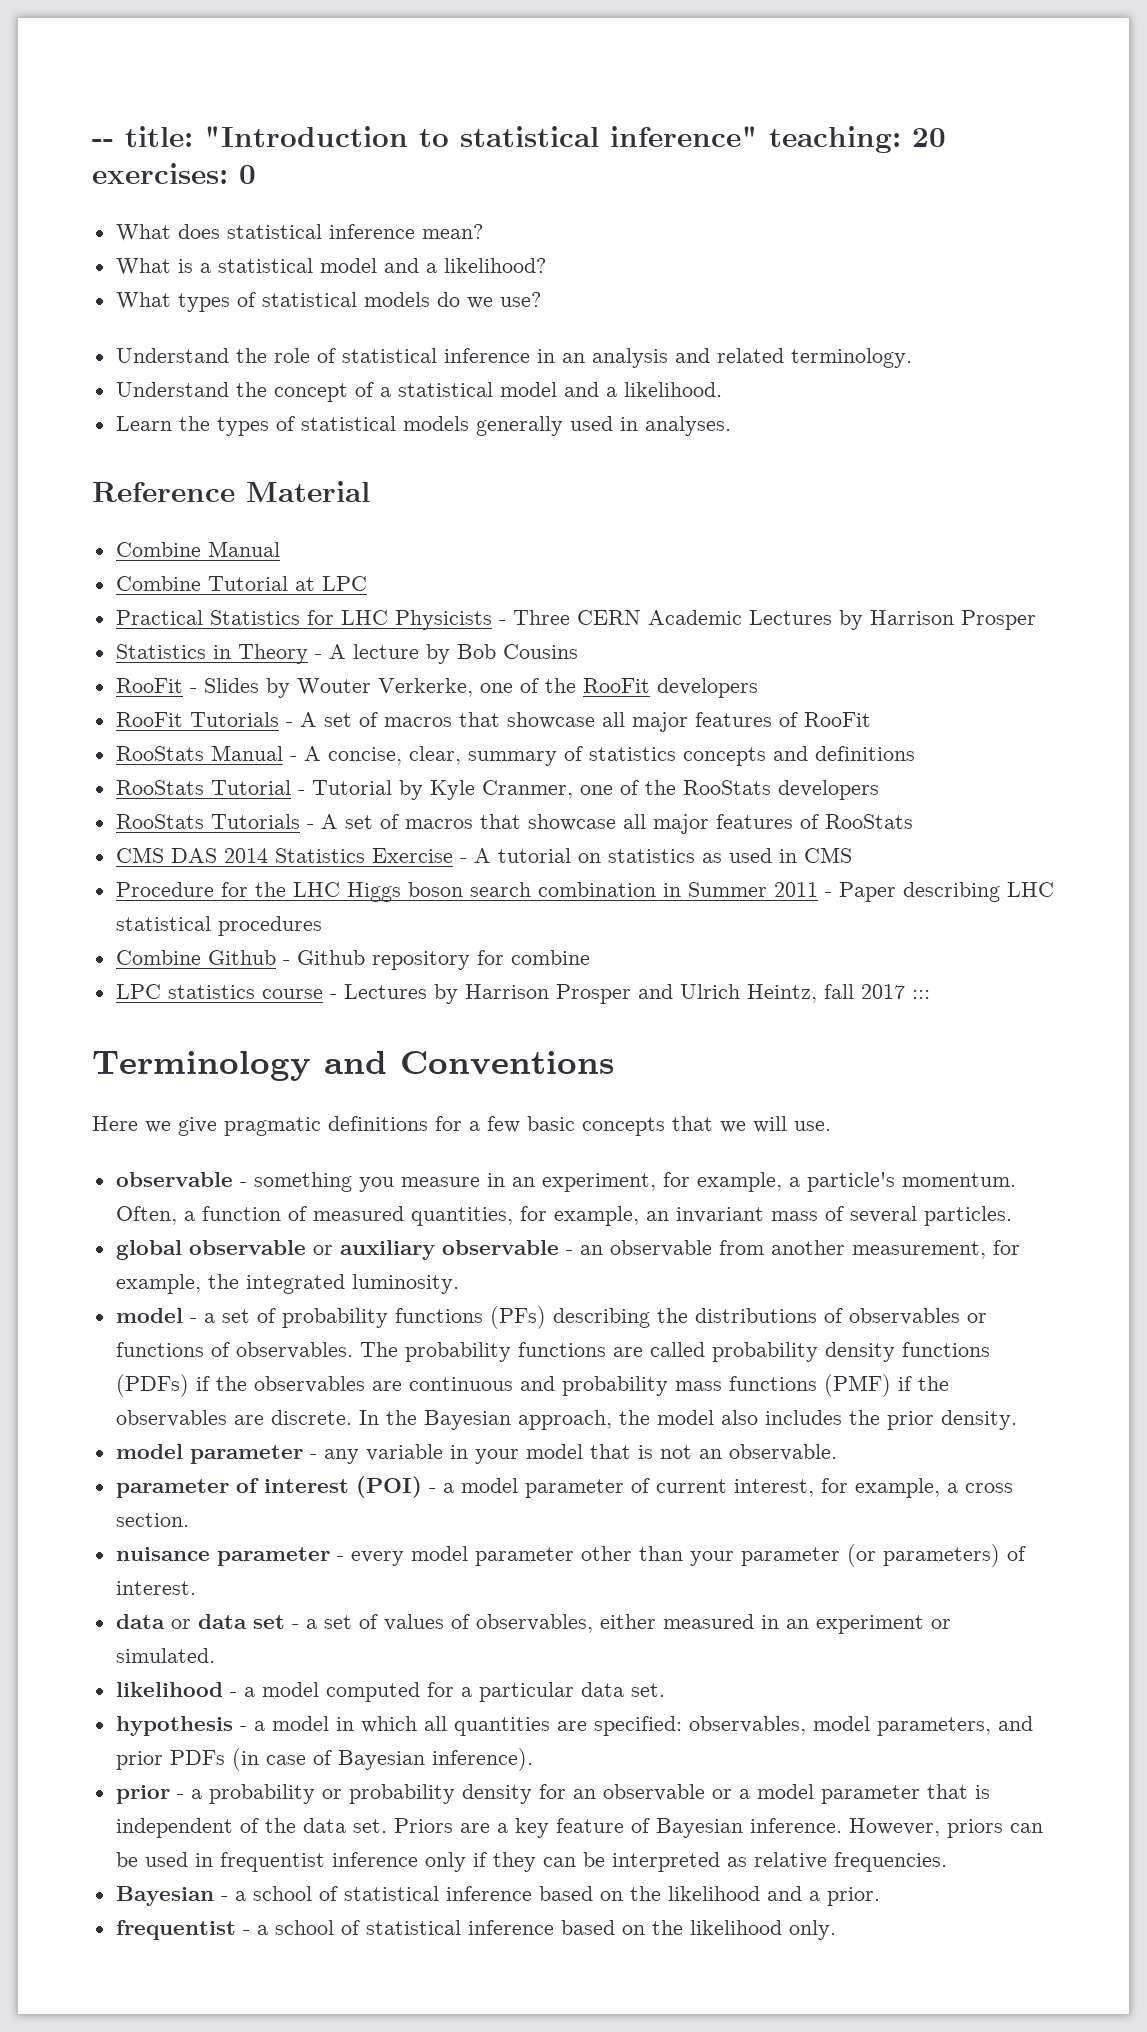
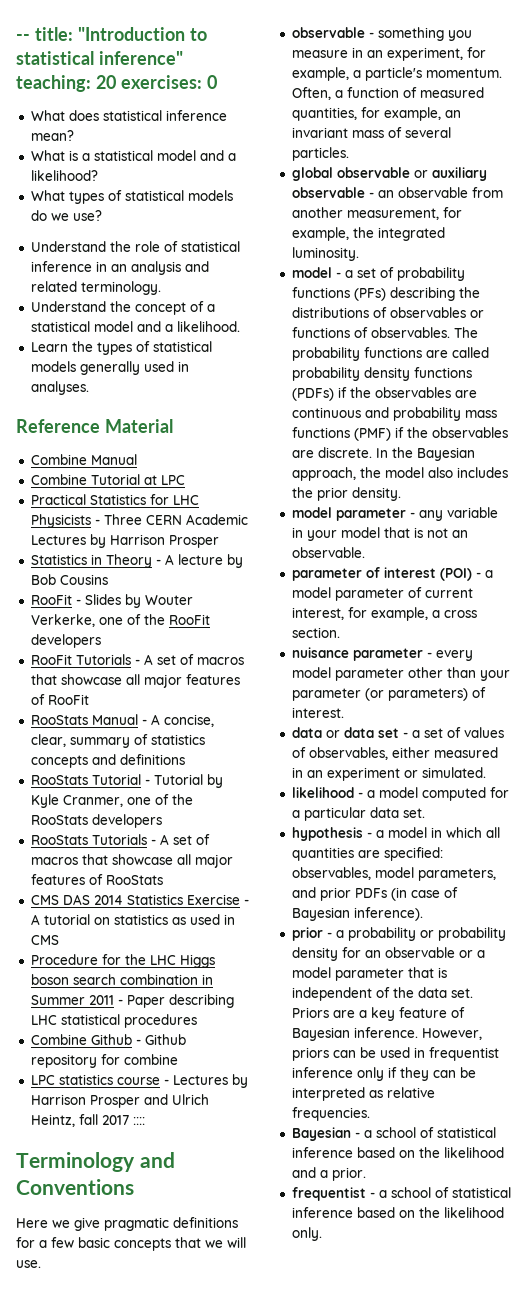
[911,990,930,999] ::: -> [132,1117,145,1125] ::::

